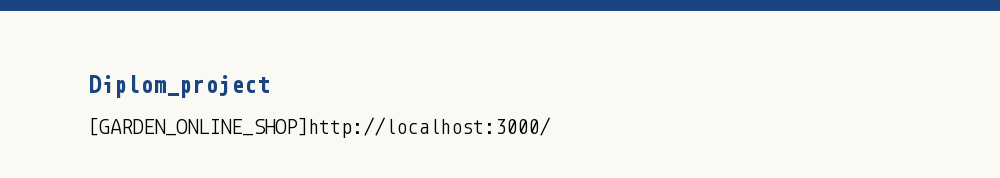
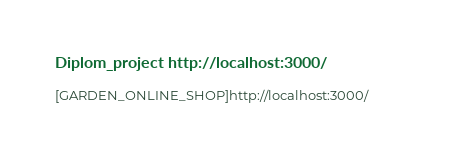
(270, 86) none -> [168,57,328,71] http://localhost:3000/

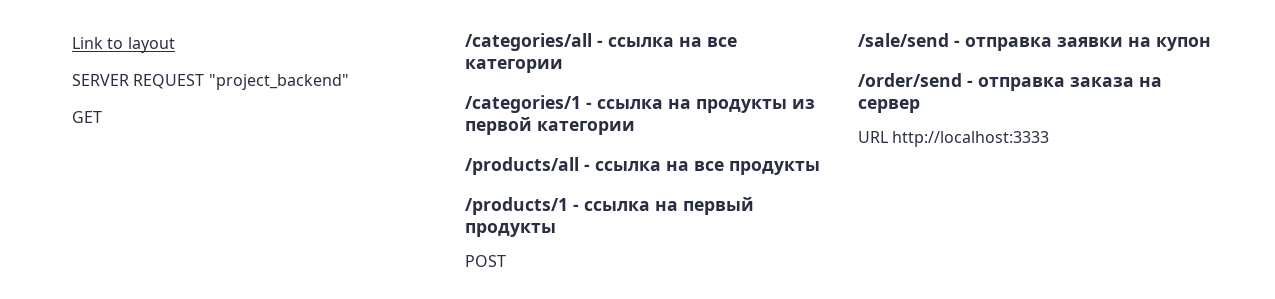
[55,57,328,71] [55,89,369,103] Diplom_project http://localhost:3000/ // [GARDEN_ONLINE_SHOP]http://localhost:3000/ -> [72,37,175,53] [72,74,349,90] [72,111,102,123] [465,33,737,51] [465,59,563,73] [465,95,815,113] [465,117,635,135] [465,157,820,175] [465,197,754,215] [465,223,556,237] [465,255,506,267] [858,33,1211,51] [858,73,1162,91] [858,99,920,113] [858,131,1050,147] Link to layout // SERVER REQUEST "project_backend" // GET // /categories/all - ссылка на все категории // /categories/1 - ссылка на продукты из первой категории // /products/all - ссылка на все продукты // /products/1 - ссылка на первый продукты // POST // /sale/send - отправка заявки на купон // /order/send - отправка заказа на сервер // URL http://localhost:3333

